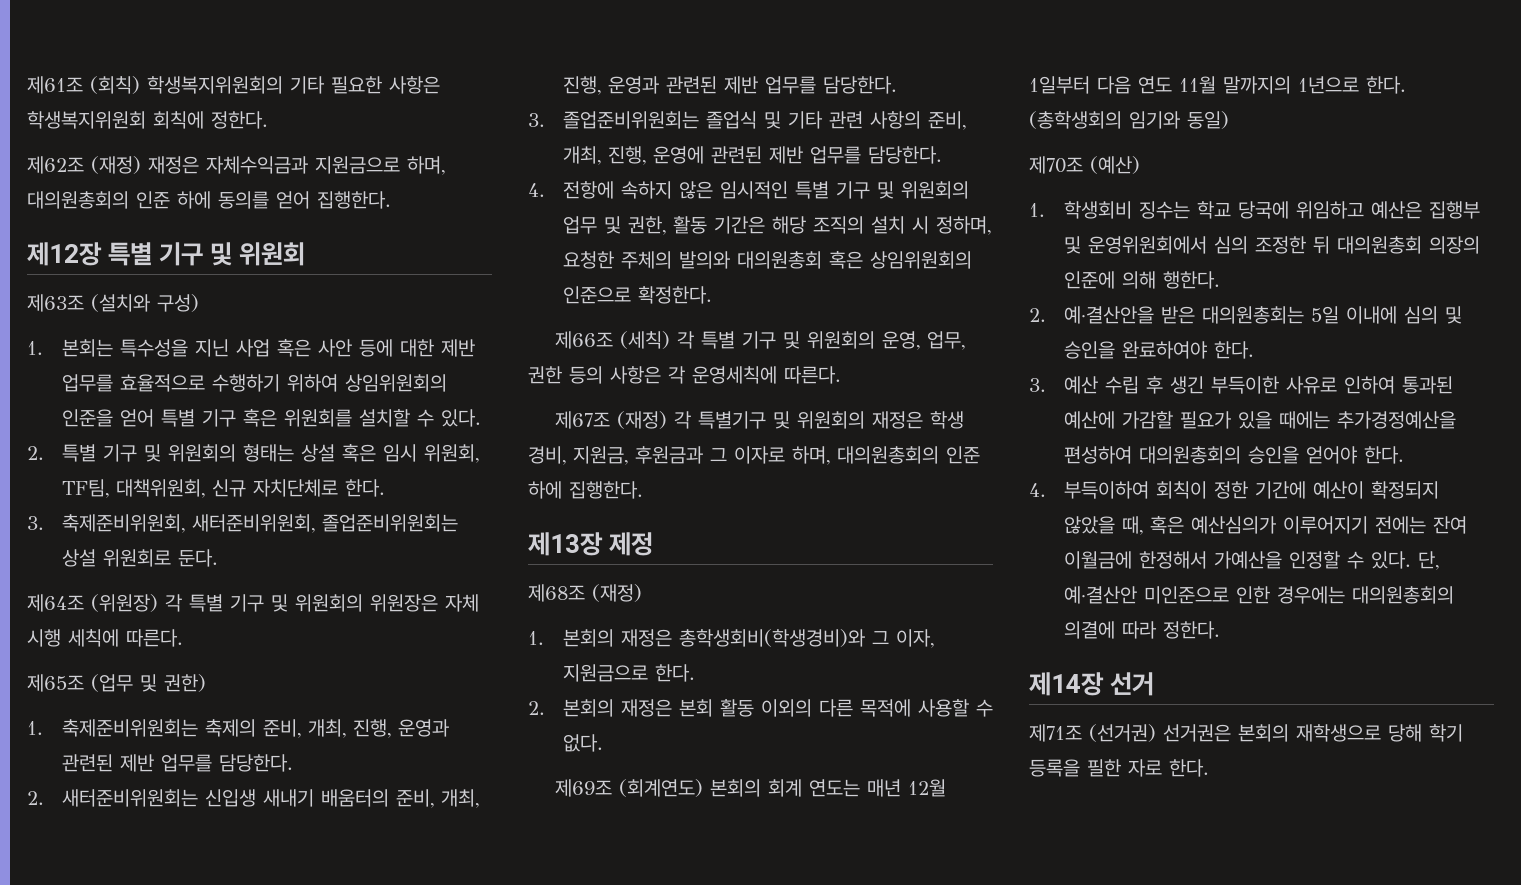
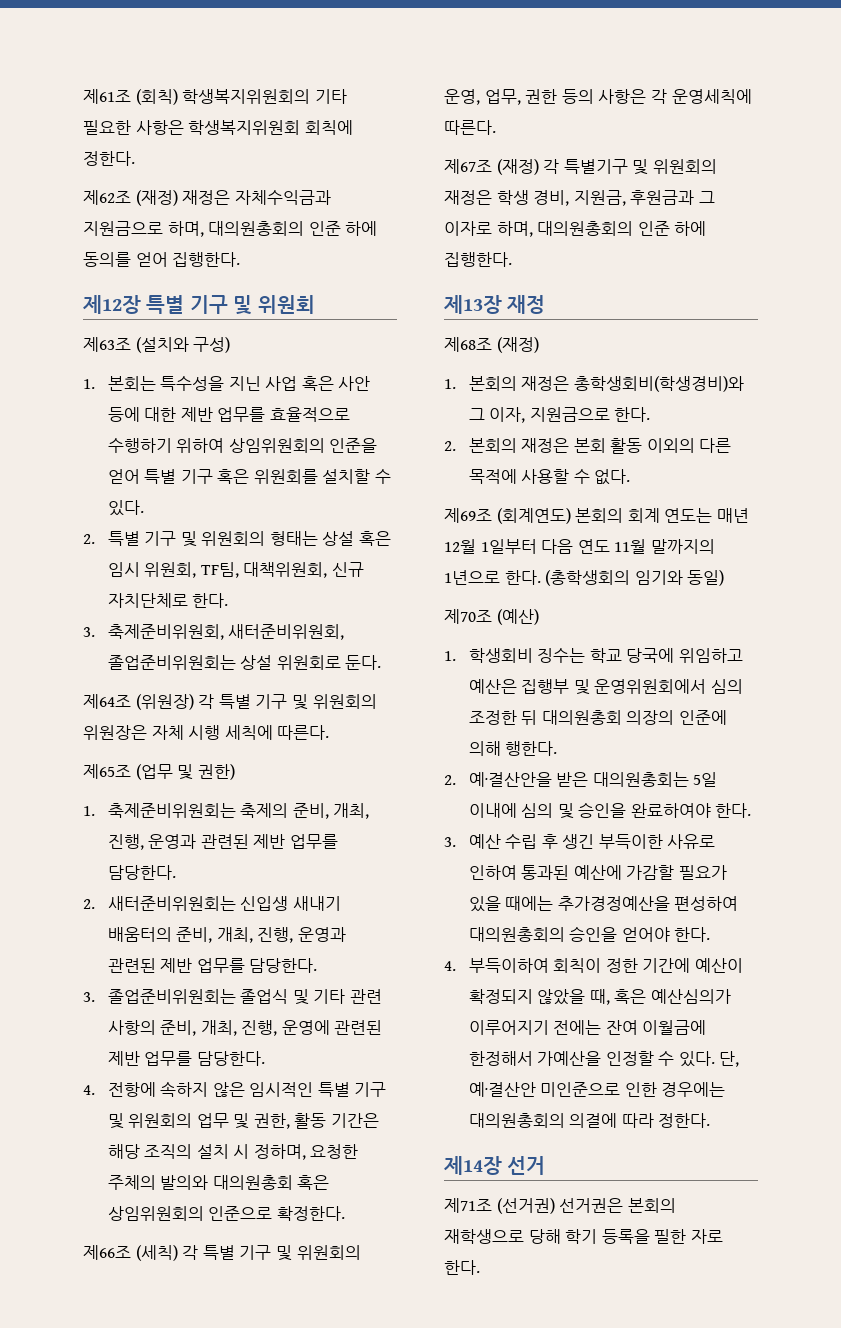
[609,532,654,556] 제정 -> [507,295,546,314] 재정

